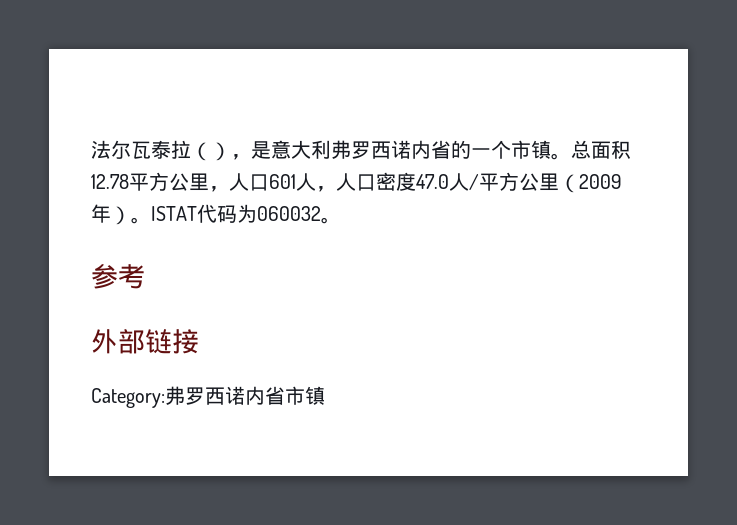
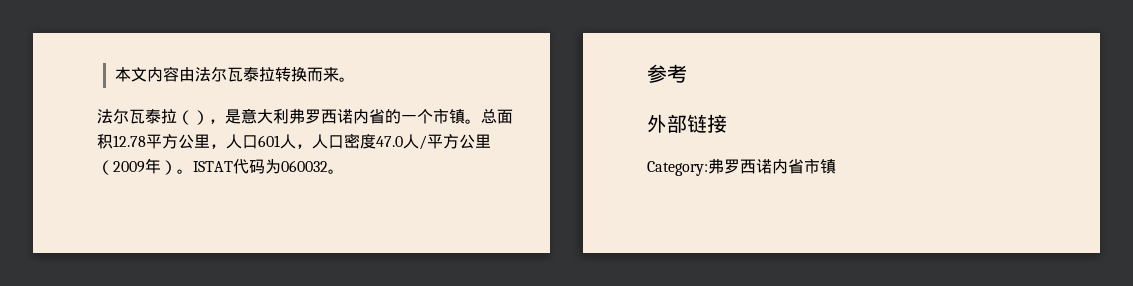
(91, 149) none -> [114,66,355,82] 本文内容由法尔瓦泰拉转换而来。 //

